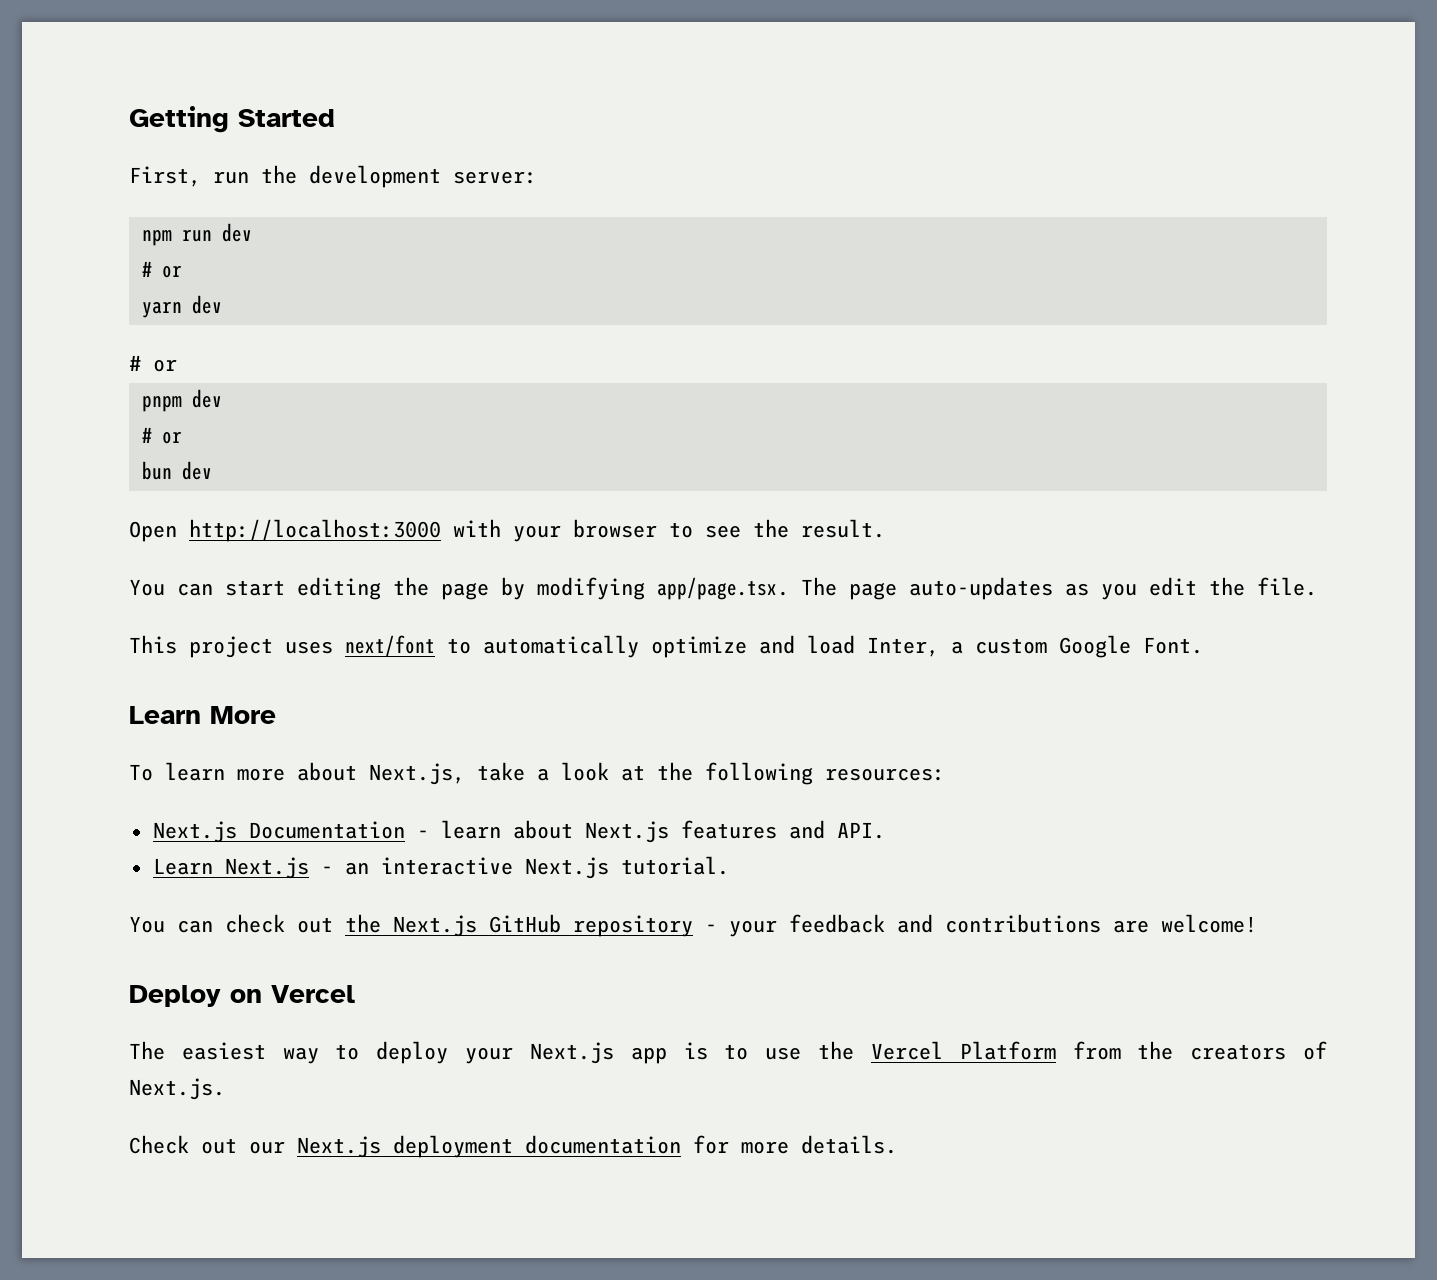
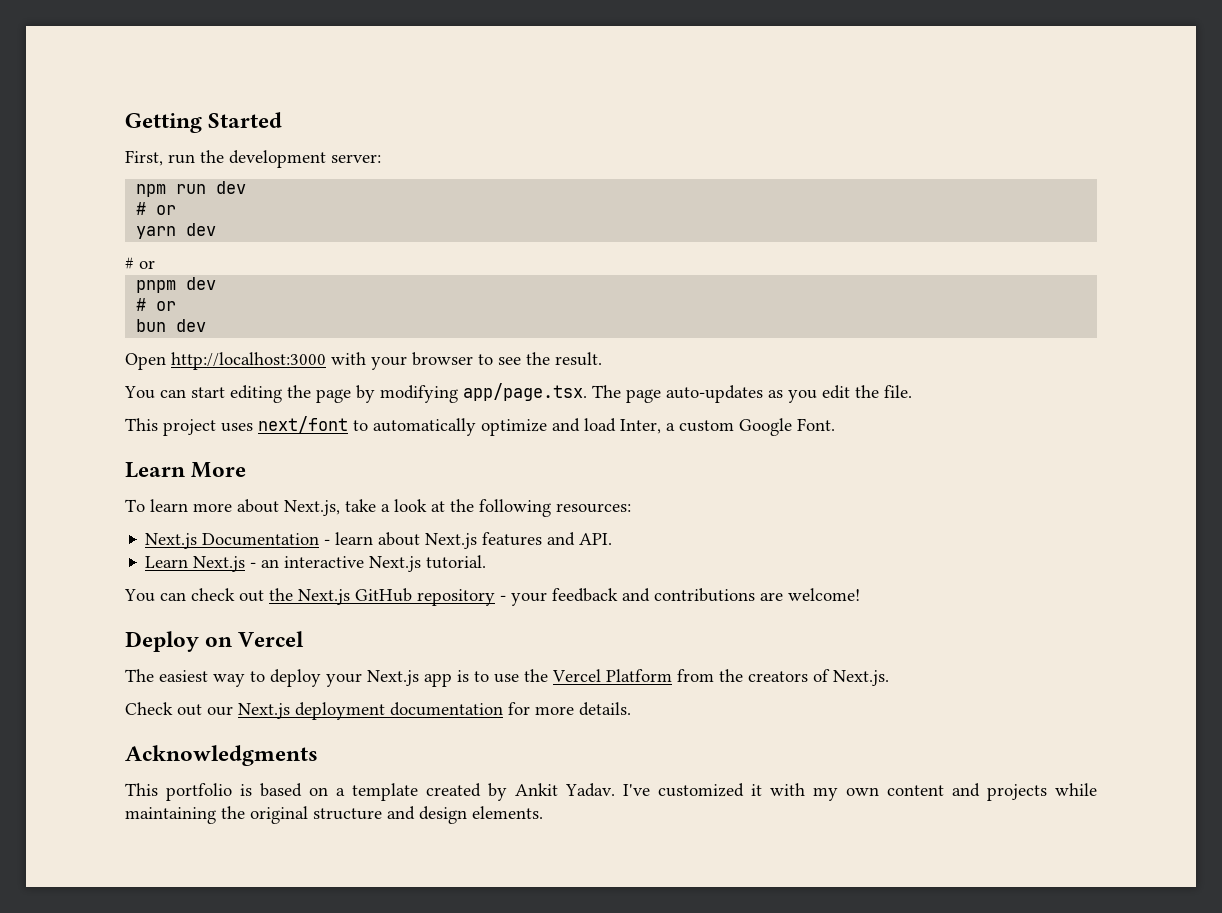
(897, 1144) none -> [125,745,318,766] [125,783,1097,801] [125,806,543,824] // Acknowledgments // This portfolio is based on a template created by Ankit Yadav. I've customized it with my own content and projects while maintaining the original structure and design elements.

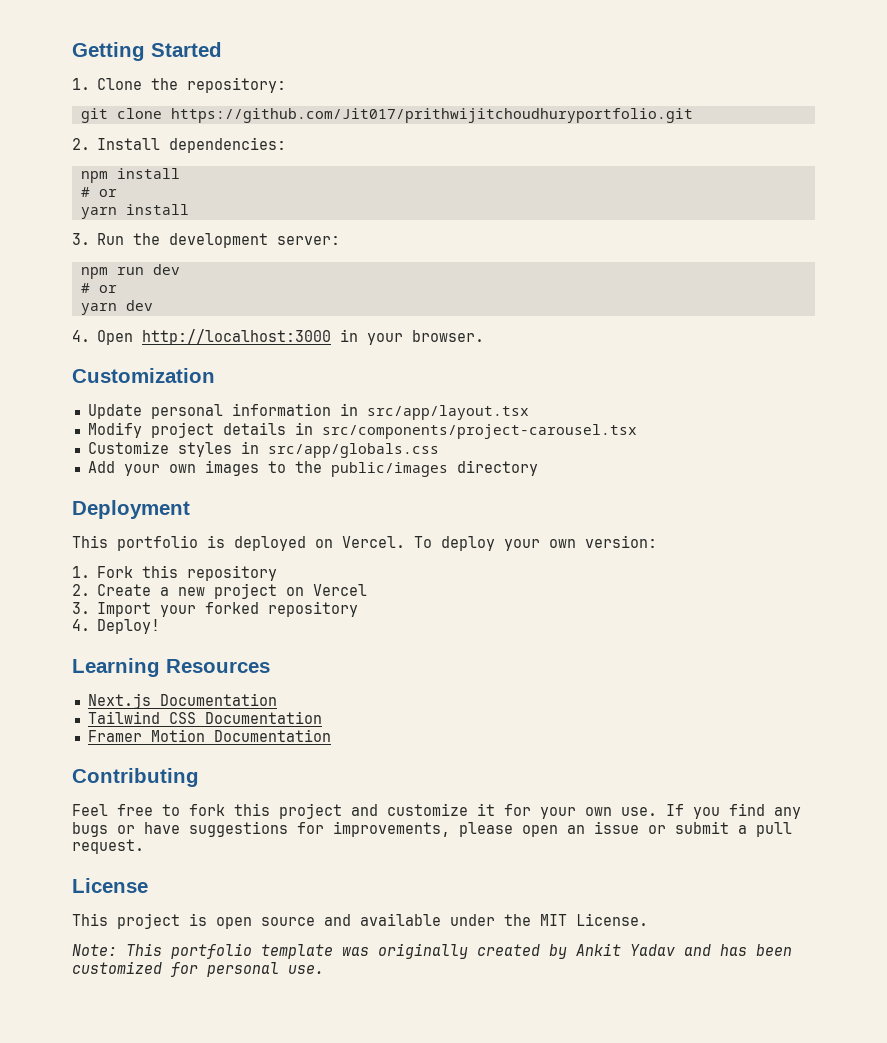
[125,150,195,166] First, run -> [72,77,287,93] [80,108,693,123] [72,137,287,153] [80,168,180,183] [80,187,117,197] [80,204,189,219] [72,233,125,245] 1. Clone the repository: // git clone https://github.com/Jit017/prithwijitchoudhuryportfolio.git // 2. Install dependencies: // npm install // # or // yarn install // 3. Run
[125,257,155,269] [136,277,217,293] [136,298,177,311] [136,319,207,332] [125,352,602,370] [124,383,912,403] [125,416,835,436] [125,462,247,478] [125,499,631,517] [145,532,613,549] [145,555,487,572] [124,588,860,606] [125,631,305,652] [125,669,889,687] [125,702,631,720] [125,745,318,766] [125,783,1097,801] [125,806,543,824] # or // pnpm dev // # or // bun dev // Open http://localhost:3000 with your browser to see the result. // You can start editing the page by modifying app/page.tsx. The page auto-updates as you edit the file. // This project uses next/font to automatically optimize and load Inter, a custom Google Font. // Learn More // To learn more about Next.js, take a look at the following resources: // Next.js Documentation - learn about Next.js features and API. // Learn Next.js - an interactive Next.js tutorial. // You can check out the Next.js GitHub repository - your feedback and contributions are welcome! // Deploy on Vercel // The easiest way to deploy your Next.js app is to use the Vercel Platform from the creators of Next.js. // Check out our Next.js deployment documentation for more details. // Acknowledgments // This portfolio is based on a template created by Ankit Yadav. I've customized it with my own content and projects while maintaining the original structure and design elements. -> [72,329,485,345] [72,368,215,383] [87,403,529,420] [87,422,637,439] [87,441,439,458] [87,460,538,477] [72,500,190,519] [72,535,657,551] [72,565,278,581] [72,583,368,599] [72,601,359,617] [72,619,161,634] [72,658,270,677] [87,693,277,709] [87,711,322,724] [87,729,331,742] [72,768,199,787] [72,803,801,819] [72,821,792,837] [72,839,144,854] [72,878,148,893] [72,913,648,929] [72,943,792,959] [72,961,324,977] 4. Open http://localhost:3000 in your browser. // Customization // Update personal information in src/app/layout.tsx // Modify project details in src/components/project-carousel.tsx // Customize styles in src/app/globals.css // Add your own images to the public/images directory // Deployment // This portfolio is deployed on Vercel. To deploy your own version: // 1. Fork this repository // 2. Create a new project on Vercel // 3. Import your forked repository // 4. Deploy! // Learning Resources // Next.js Documentation // Tailwind CSS Documentation // Framer Motion Documentation // Contributing // Feel free to fork this project and customize it for your own use. If you find any bugs or have suggestions for improvements, please open an issue or submit a pull request. // License // This project is open source and available under the MIT License. // Note: This portfolio template was originally created by Ankit Yadav and has been customized for personal use.

